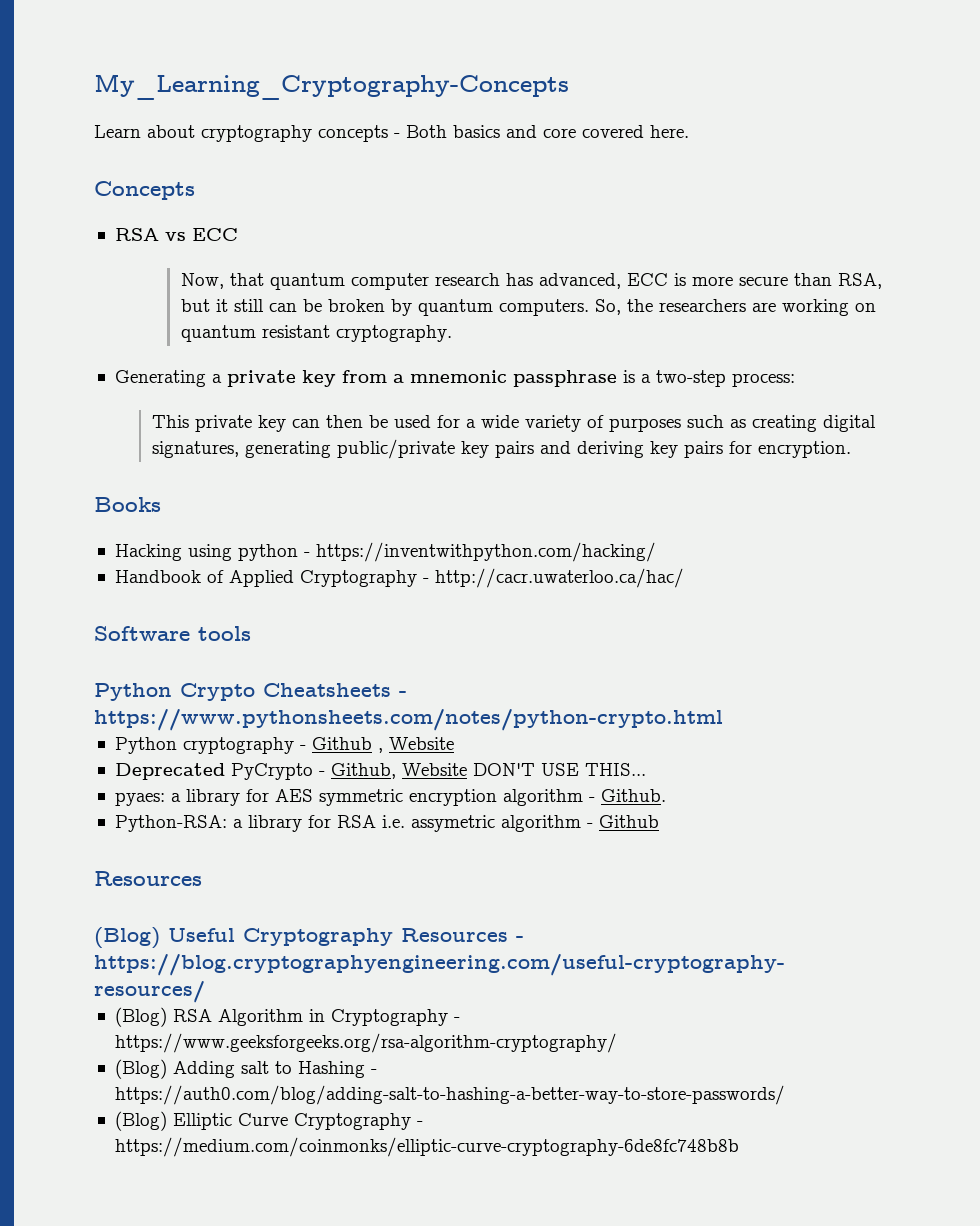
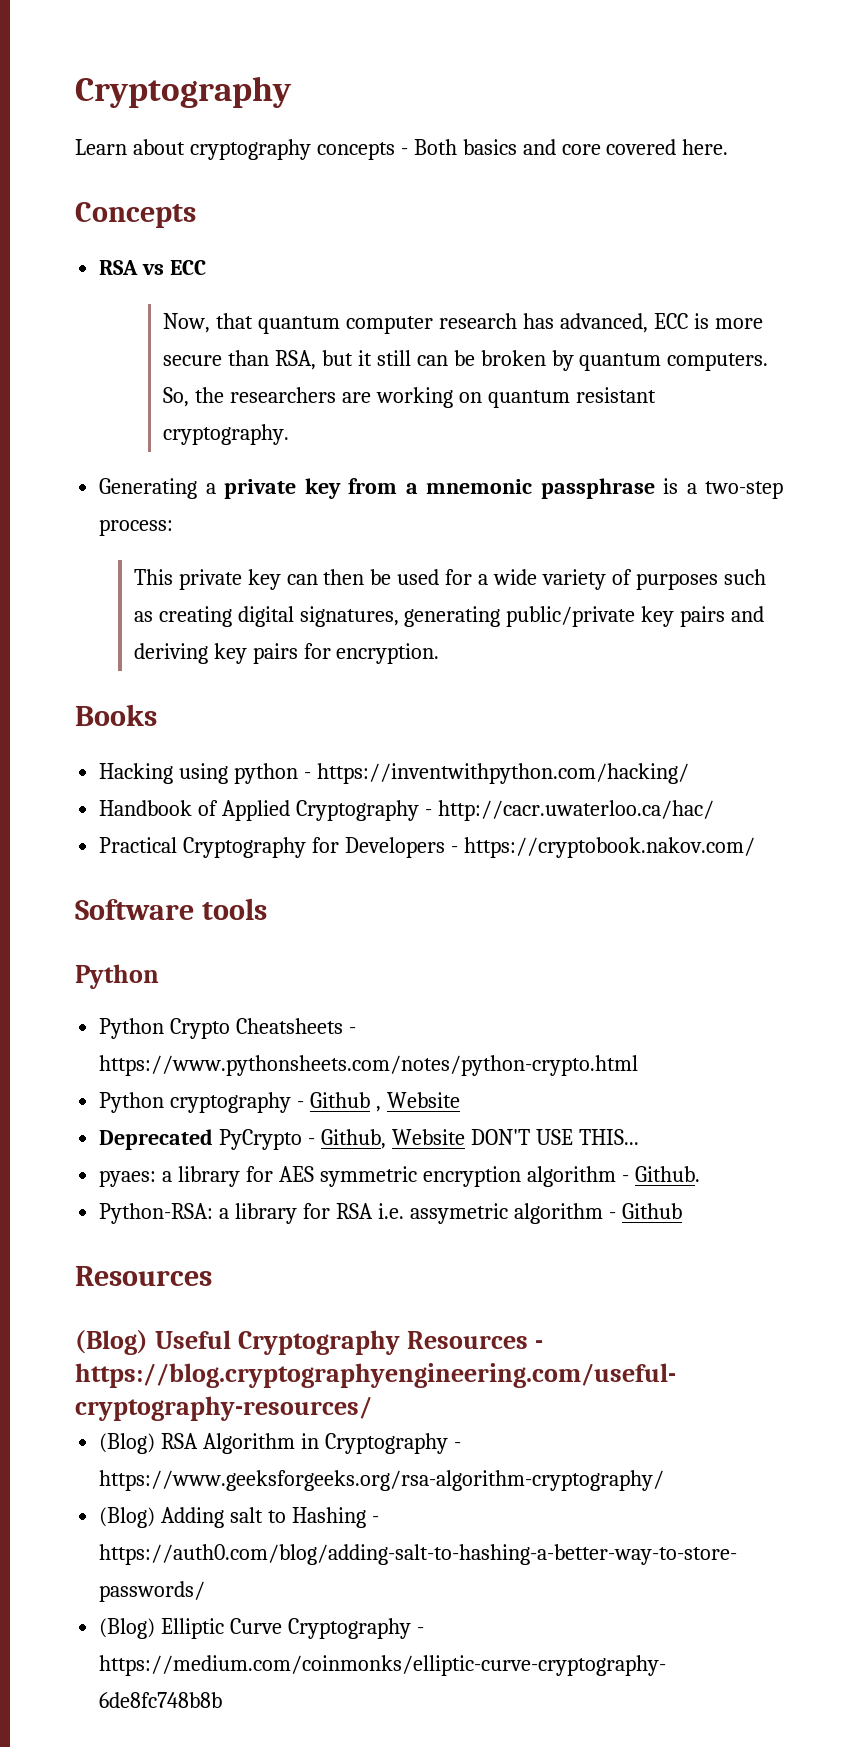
[94,74,569,100] My_Learning_Cryptography-Concepts -> [75,76,292,108] Cryptography
(684, 578) none -> [99,837,755,858] // Practical Cryptography for Developers - https://cryptobook.nakov.com/
(172, 692) none -> [99,1018,165,1039] // Python

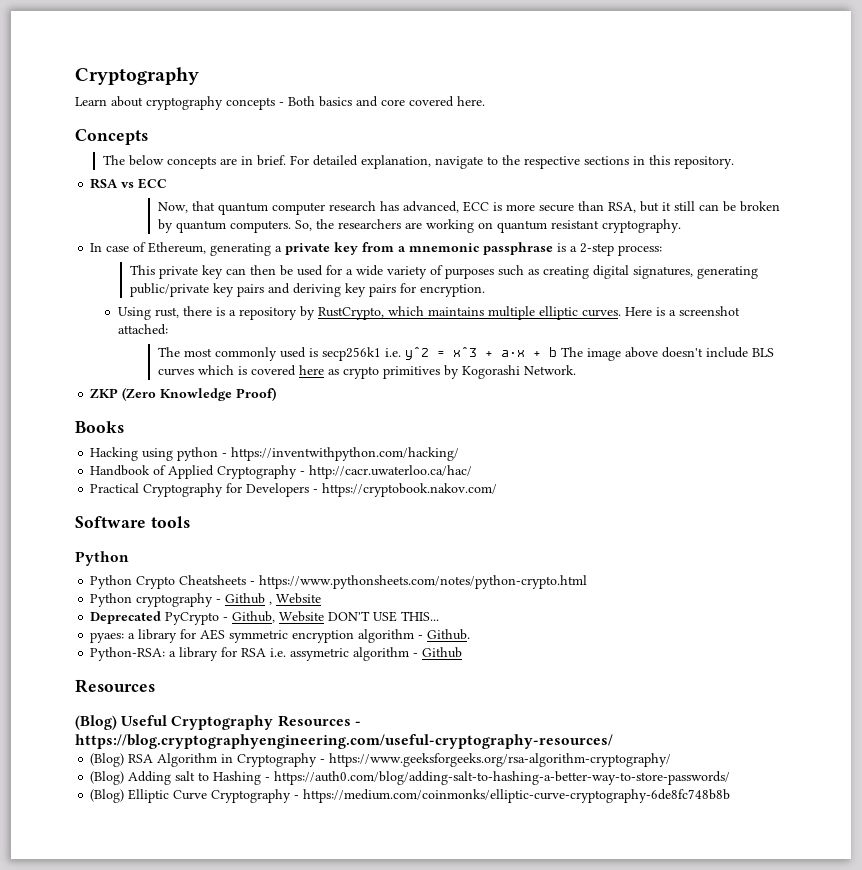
(196, 215) none -> [102,155,734,169] // The below concepts are in brief. For detailed explanation, navigate to the respective sections in this repository.
[99,478,198,499] Generating -> [90,242,272,256] In case of Ethereum, generating
[705,481,784,499] two-step -> [580,243,615,256] 2-step
(440, 653) none -> [117,306,740,320] [117,324,168,335] [157,347,774,361] [157,365,576,379] [90,387,277,401] // Using rust, there is a repository by RustCrypto, which maintains multiple elliptic curves. Here is a screenshot attached: // The most commonly used is secp256k1 i.e. yˆ2 = xˆ3 + a•x + b The image above doesn't include BLS curves which is covered here as crypto primitives by Kogorashi Network. // ZKP (Zero Knowledge Proof)

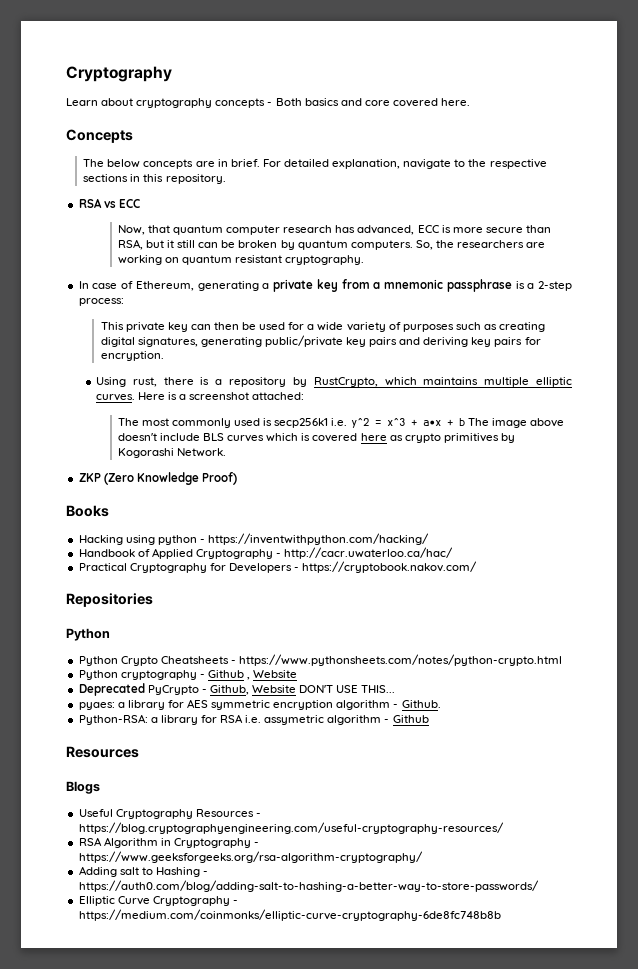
[75,516,190,528] Software tools -> [66,593,153,607] Repositories
[75,715,117,730] (Blog) -> [66,781,100,794] Blogs //
[90,753,125,767] (Blog) -> (504, 828) none
[90,771,125,785] (Blog) -> (423, 857) none
[90,789,125,803] (Blog) -> (539, 886) none

